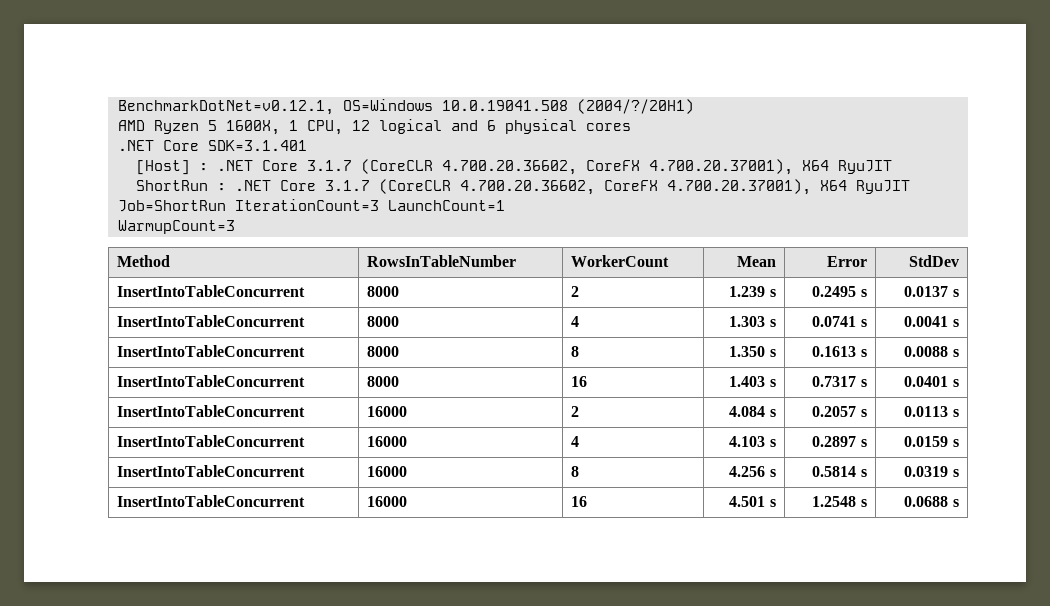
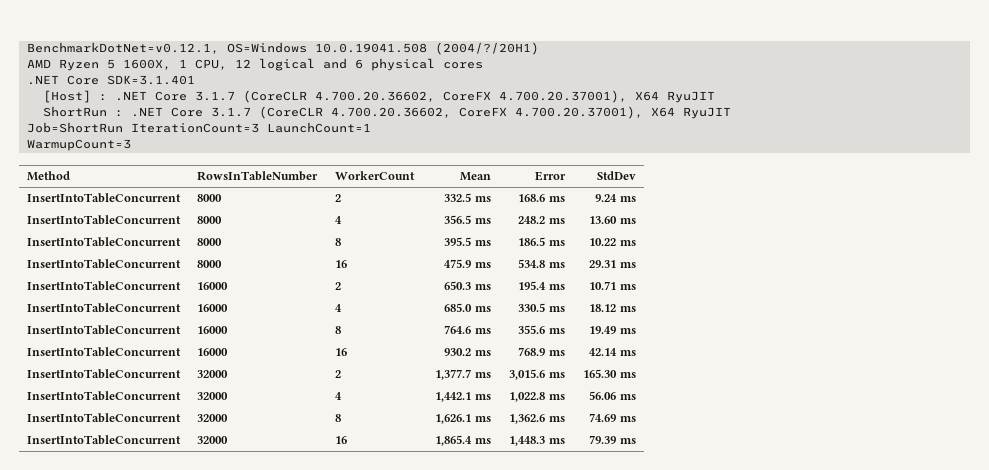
[729,286,776,297] [812,286,867,297] [904,286,959,297] [117,315,306,327] [367,316,400,327] [571,316,580,327] [729,316,776,327] [812,316,867,327] [904,316,959,327] [117,345,306,357] [367,346,400,357] [571,346,580,357] [729,346,776,357] [812,346,867,357] [904,346,959,357] [117,375,306,387] [367,376,400,387] [571,376,588,387] [729,376,776,387] [812,376,867,387] [904,376,959,387] [117,405,306,417] [367,406,408,417] [571,406,580,417] [729,406,776,417] [812,406,867,417] [904,406,959,417] [117,435,306,447] [367,436,408,447] [571,436,580,447] [729,436,776,447] [812,436,867,447] [904,436,959,447] [117,465,306,477] [367,466,408,477] [571,466,580,477] [729,466,776,477] [812,466,867,477] [904,466,959,477] [117,495,306,507] [367,496,408,507] [571,496,588,507] [729,496,776,507] [812,496,867,507] [904,496,959,507] 1.239 s | 0.2495 s | 0.0137 s // InsertIntoTableConcurrent | 8000 | 4 | 1.303 s | 0.0741 s | 0.0041 s // InsertIntoTableConcurrent | 8000 | 8 | 1.350 s | 0.1613 s | 0.0088 s // InsertIntoTableConcurrent | 8000 | 16 | 1.403 s | 0.7317 s | 0.0401 s // InsertIntoTableConcurrent | 16000 | 2 | 4.084 s | 0.2057 s | 0.0113 s // InsertIntoTableConcurrent | 16000 | 4 | 4.103 s | 0.2897 s | 0.0159 s // InsertIntoTableConcurrent | 16000 | 8 | 4.256 s | 0.5814 s | 0.0319 s // InsertIntoTableConcurrent | 16000 | 16 | 4.501 s | 1.2548 s | 0.0688 s -> [444,193,491,202] [518,194,565,202] [595,194,636,202] [27,215,182,225] [197,216,223,224] [335,216,343,224] [444,215,491,224] [518,216,565,224] [589,216,636,224] [27,237,182,247] [197,238,223,246] [335,238,342,246] [444,237,491,246] [518,237,565,246] [589,238,636,246] [27,259,182,269] [197,260,223,268] [335,260,348,268] [444,259,491,268] [518,259,565,268] [589,260,636,268] [27,281,182,291] [197,282,229,290] [335,282,342,290] [444,281,491,290] [518,281,565,290] [589,281,636,290] [27,303,182,313] [197,304,229,312] [335,304,343,312] [444,303,491,312] [518,303,565,312] [589,304,636,312] [27,325,182,335] [197,326,229,334] [335,326,342,334] [444,325,491,334] [518,325,565,334] [589,326,636,334] [27,347,182,357] [197,348,229,356] [335,348,348,356] [444,348,491,356] [518,347,565,356] [589,348,636,356] [27,369,182,379] [197,370,229,378] [335,370,342,378] [435,369,491,380] [509,369,565,380] [583,369,636,378] [27,391,182,401] [197,392,229,400] [335,392,343,400] [435,392,491,402] [509,392,565,402] [589,391,636,400] [27,413,182,423] [197,414,229,422] [335,414,342,422] [435,414,491,424] [509,414,565,424] [589,413,636,422] [27,435,182,445] [197,436,229,444] [335,436,348,444] [435,435,491,446] [509,436,565,446] [589,435,636,444] 332.5 ms | 168.6 ms | 9.24 ms // InsertIntoTableConcurrent | 8000 | 4 | 356.5 ms | 248.2 ms | 13.60 ms // InsertIntoTableConcurrent | 8000 | 8 | 395.5 ms | 186.5 ms | 10.22 ms // InsertIntoTableConcurrent | 8000 | 16 | 475.9 ms | 534.8 ms | 29.31 ms // InsertIntoTableConcurrent | 16000 | 2 | 650.3 ms | 195.4 ms | 10.71 ms // InsertIntoTableConcurrent | 16000 | 4 | 685.0 ms | 330.5 ms | 18.12 ms // InsertIntoTableConcurrent | 16000 | 8 | 764.6 ms | 355.6 ms | 19.49 ms // InsertIntoTableConcurrent | 16000 | 16 | 930.2 ms | 768.9 ms | 42.14 ms // InsertIntoTableConcurrent | 32000 | 2 | 1,377.7 ms | 3,015.6 ms | 165.30 ms // InsertIntoTableConcurrent | 32000 | 4 | 1,442.1 ms | 1,022.8 ms | 56.06 ms // InsertIntoTableConcurrent | 32000 | 8 | 1,626.1 ms | 1,362.6 ms | 74.69 ms // InsertIntoTableConcurrent | 32000 | 16 | 1,865.4 ms | 1,448.3 ms | 79.39 ms

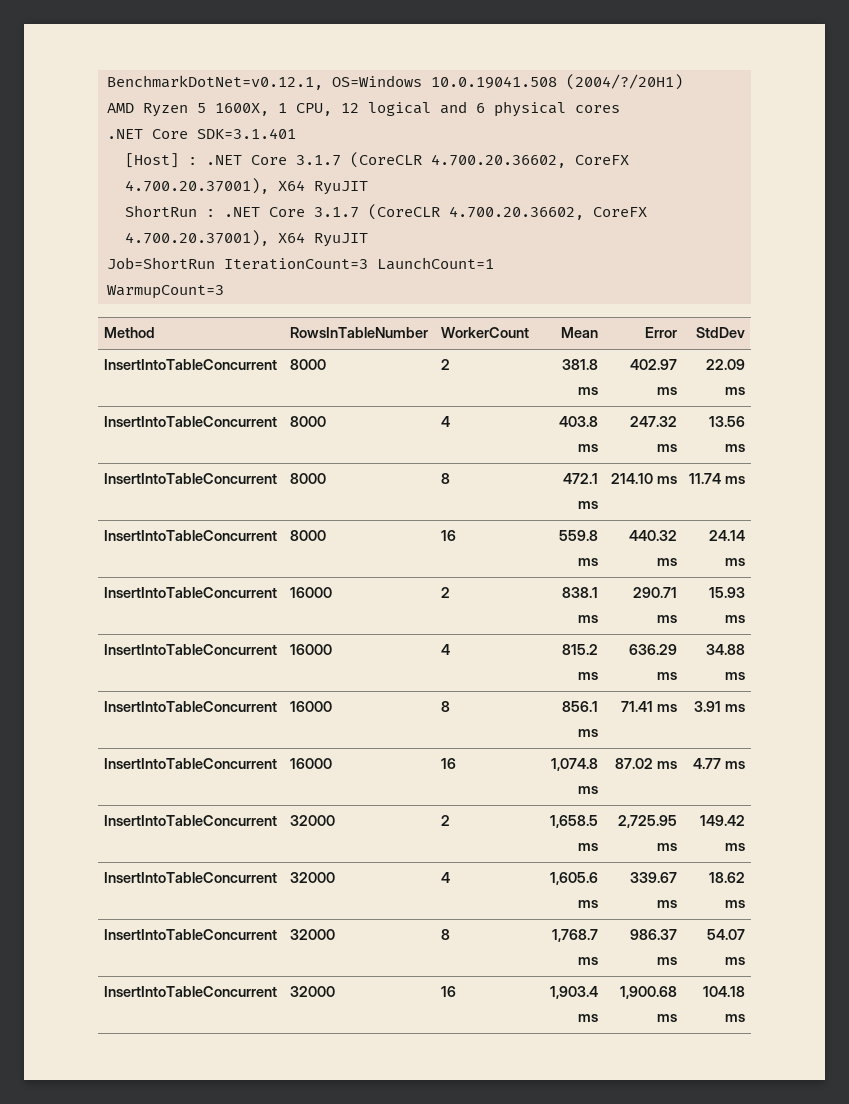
[444,193,491,202] [518,194,565,202] [595,194,618,202] 332.5 ms | 168.6 ms | 9.24 -> [561,359,598,370] [577,387,598,395] [629,359,677,370] [656,387,677,395] [705,359,745,370] 381.8 ms | 402.97 ms | 22.09
[444,215,491,224] [518,216,565,224] [589,216,618,224] 356.5 ms | 248.2 ms | 13.60 -> [558,416,598,427] [577,444,598,452] [629,416,677,427] [656,444,677,452] [708,416,745,427] 403.8 ms | 247.32 ms | 13.56
[444,237,491,246] [518,237,565,246] [589,238,617,246] 395.5 ms | 186.5 ms | 10.22 -> [562,473,598,484] [577,501,598,509] [610,473,677,484] [688,473,721,484] 472.1 ms | 214.10 ms | 11.74
[444,259,491,268] [518,259,565,268] [589,260,617,268] 475.9 ms | 534.8 ms | 29.31 -> [558,530,598,541] [577,558,598,566] [628,530,677,541] [656,558,677,566] [708,530,745,541] 559.8 ms | 440.32 ms | 24.14
[444,281,491,290] [518,281,565,290] [589,281,617,290] 650.3 ms | 195.4 ms | 10.71 -> [561,587,598,598] [577,615,598,623] [632,587,677,598] [656,615,677,623] [708,587,745,598] 838.1 ms | 290.71 ms | 15.93
[444,303,491,312] [518,303,565,312] [589,304,617,312] 685.0 ms | 330.5 ms | 18.12 -> [561,644,598,655] [577,672,598,680] [628,644,677,655] [656,672,677,680] [705,644,745,655] 815.2 ms | 636.29 ms | 34.88
[444,325,491,334] [518,325,565,334] [589,326,617,334] 764.6 ms | 355.6 ms | 19.49 -> [561,701,598,712] [577,729,598,737] [620,701,677,712] [693,701,721,712] 856.1 ms | 71.41 ms | 3.91
[444,348,491,356] [518,347,565,356] [589,348,618,356] 930.2 ms | 768.9 ms | 42.14 -> [550,758,598,771] [577,786,598,794] [614,758,677,769] [692,758,721,769] 1,074.8 ms | 87.02 ms | 4.77
[435,369,491,380] [509,369,565,380] [583,369,618,378] 1,377.7 ms | 3,015.6 ms | 165.30 -> [549,815,598,828] [577,843,598,851] [617,815,677,828] [656,843,677,851] [699,815,745,826] 1,658.5 ms | 2,725.95 ms | 149.42
[435,392,491,402] [509,392,565,402] [589,391,617,400] 1,442.1 ms | 1,022.8 ms | 56.06 -> [549,872,598,885] [577,900,598,908] [629,872,677,883] [656,900,677,908] [708,872,745,883] 1,605.6 ms | 339.67 ms | 18.62
[435,414,491,424] [509,414,565,424] [589,413,617,422] 1,626.1 ms | 1,362.6 ms | 74.69 -> [551,929,598,942] [577,957,598,965] [629,929,677,940] [656,957,677,965] [706,929,745,940] 1,768.7 ms | 986.37 ms | 54.07
[435,435,491,446] [509,436,565,446] [589,435,617,444] 1,865.4 ms | 1,448.3 ms | 79.39 -> [549,986,598,999] [577,1014,598,1022] [619,986,677,999] [656,1014,677,1022] [702,986,745,997] 1,903.4 ms | 1,900.68 ms | 104.18

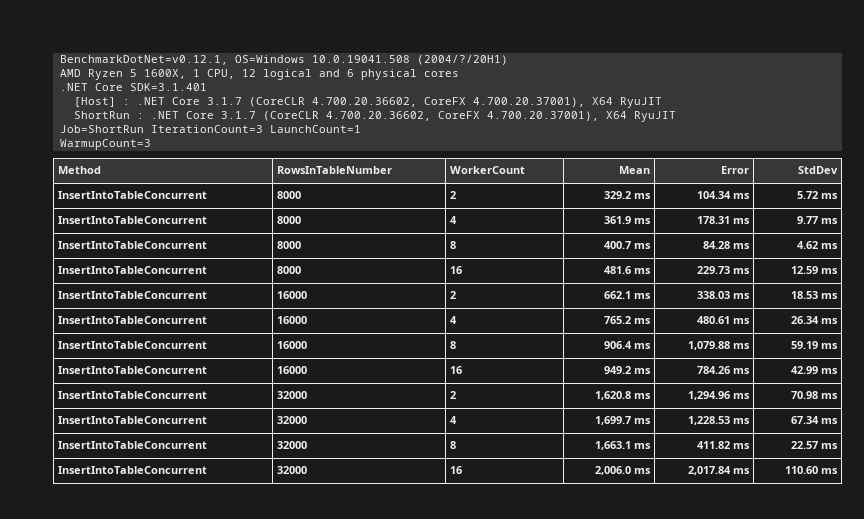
[561,359,598,370] [577,387,598,395] [629,359,677,370] [656,387,677,395] [705,359,745,370] 381.8 ms | 402.97 ms | 22.09 -> [604,191,652,199] [697,191,751,199] [797,191,819,199] 329.2 ms | 104.34 ms | 5.72
[558,416,598,427] [577,444,598,452] [629,416,677,427] [656,444,677,452] [708,416,745,427] 403.8 ms | 247.32 ms | 13.56 -> [604,216,652,224] [697,216,751,224] [797,216,819,224] 361.9 ms | 178.31 ms | 9.77
[562,473,598,484] [577,501,598,509] [610,473,677,484] [688,473,721,484] 472.1 ms | 214.10 ms | 11.74 -> [604,241,652,249] [703,241,751,249] [797,241,819,249] 400.7 ms | 84.28 ms | 4.62
[558,530,598,541] [577,558,598,566] [628,530,677,541] [656,558,677,566] [708,530,745,541] 559.8 ms | 440.32 ms | 24.14 -> [604,266,652,274] [697,266,751,274] [791,266,819,274] 481.6 ms | 229.73 ms | 12.59
[561,587,598,598] [577,615,598,623] [632,587,677,598] [656,615,677,623] [708,587,745,598] 838.1 ms | 290.71 ms | 15.93 -> [604,291,652,299] [697,291,751,299] [791,291,819,299] 662.1 ms | 338.03 ms | 18.53
[561,644,598,655] [577,672,598,680] [628,644,677,655] [656,672,677,680] [705,644,745,655] 815.2 ms | 636.29 ms | 34.88 -> [604,316,652,324] [697,316,751,324] [791,316,820,324] 765.2 ms | 480.61 ms | 26.34
[561,701,598,712] [577,729,598,737] [620,701,677,712] [693,701,721,712] 856.1 ms | 71.41 ms | 3.91 -> [604,341,652,349] [688,341,751,350] [791,341,819,349] 906.4 ms | 1,079.88 ms | 59.19
[550,758,598,771] [577,786,598,794] [614,758,677,769] [692,758,721,769] 1,074.8 ms | 87.02 ms | 4.77 -> [604,366,652,374] [697,366,751,374] [791,366,819,374] 949.2 ms | 784.26 ms | 42.99
[549,815,598,828] [577,843,598,851] [617,815,677,828] [656,843,677,851] [699,815,745,826] 1,658.5 ms | 2,725.95 ms | 149.42 -> [595,391,652,400] [688,391,751,400] [791,391,819,399] 1,620.8 ms | 1,294.96 ms | 70.98
[549,872,598,885] [577,900,598,908] [629,872,677,883] [656,900,677,908] [708,872,745,883] 1,605.6 ms | 339.67 ms | 18.62 -> [595,416,652,425] [688,416,751,425] [791,416,820,424] 1,699.7 ms | 1,228.53 ms | 67.34
[551,929,598,942] [577,957,598,965] [629,929,677,940] [656,957,677,965] [706,929,745,940] 1,768.7 ms | 986.37 ms | 54.07 -> [595,441,652,450] [697,441,751,449] [791,441,819,449] 1,663.1 ms | 411.82 ms | 22.57
[549,986,598,999] [577,1014,598,1022] [619,986,677,999] [656,1014,677,1022] [702,986,745,997] 1,903.4 ms | 1,900.68 ms | 104.18 -> [595,466,652,475] [688,466,751,475] [785,466,819,474] 2,006.0 ms | 2,017.84 ms | 110.60

